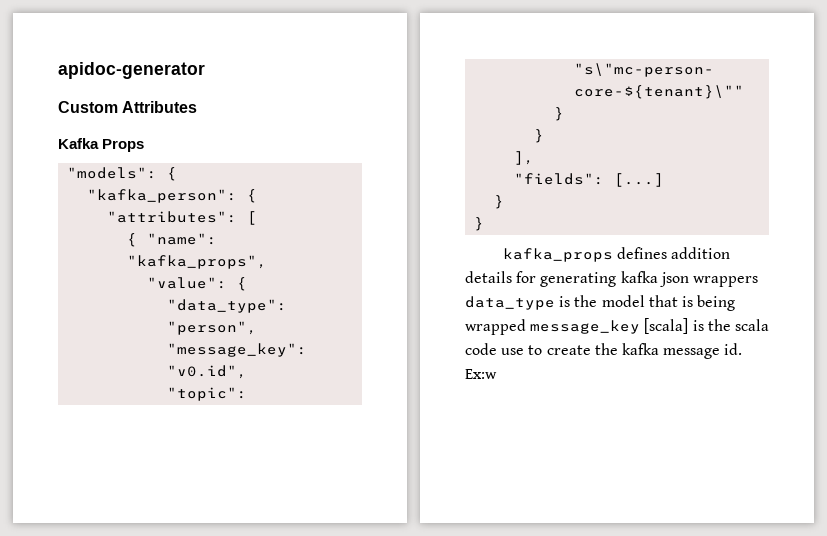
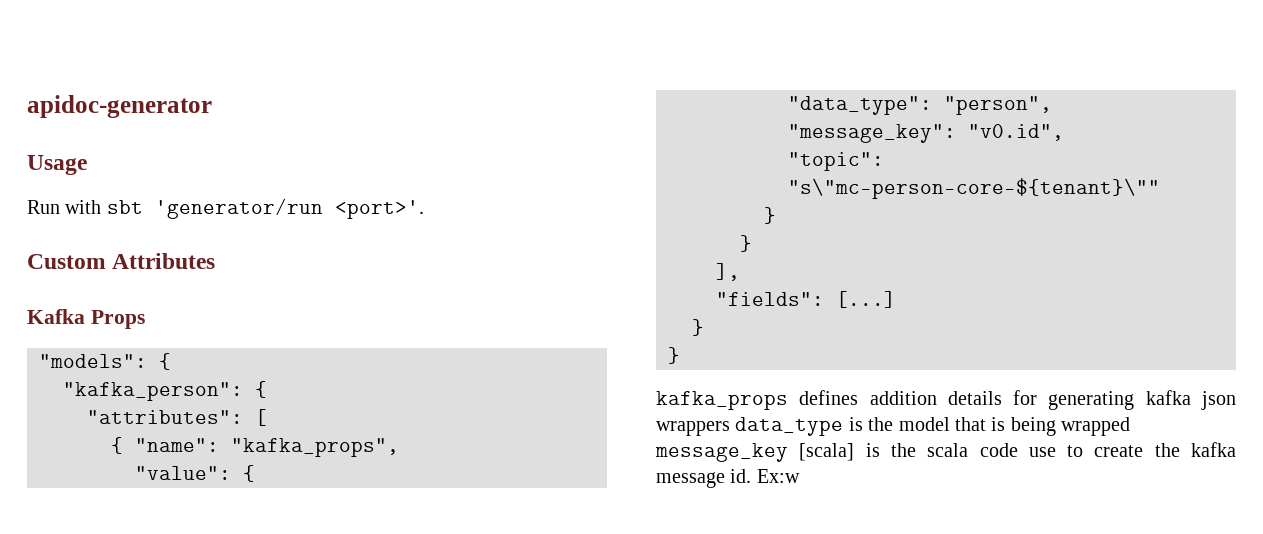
(205, 70) none -> [27,155,87,175] [27,198,424,219] // Usage // Run with sbt 'generator/run <port>'.

